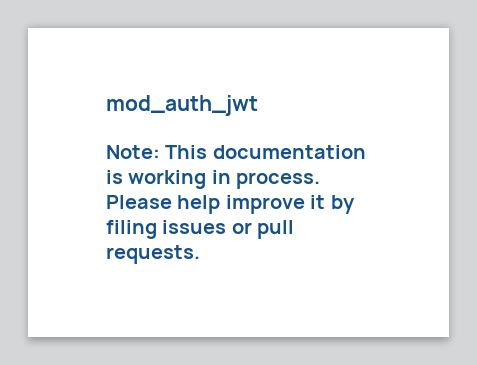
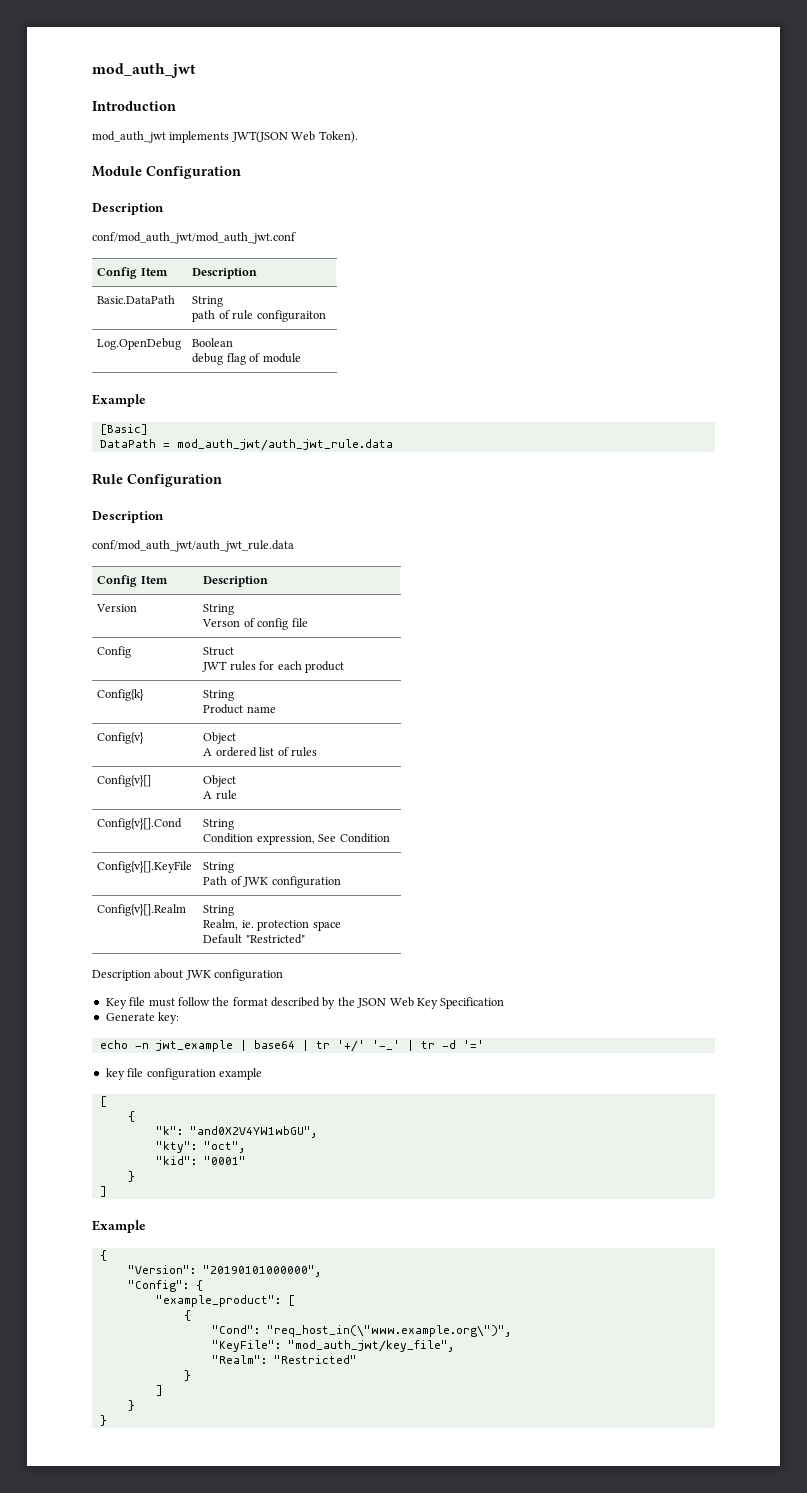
[106,145,366,159] [106,170,321,189] [106,195,355,214] [106,220,295,239] [106,245,200,264] Note: This documentation is working in process. Please help improve it by filing issues or pull requests. -> [92,101,176,111] [92,131,358,143] [92,166,241,179] [92,203,164,215] [92,232,296,244] [97,267,168,279] [192,268,258,279] [97,295,176,304] [192,296,224,307] [192,310,326,322] [97,338,182,350] [192,338,234,347] [192,353,301,365] [92,394,146,407] [99,424,148,435] [99,439,393,451] [92,473,222,487] [92,511,164,523] [92,540,294,552] [97,575,168,587] [203,576,269,587] [96,604,138,612] [203,604,235,615] [202,618,308,630] [97,646,132,658] [203,647,235,656] [202,661,344,673] [97,689,145,701] [203,690,235,701] [203,704,276,714] [97,732,145,744] [203,732,237,744] [203,747,317,757] [97,775,152,787] [203,775,237,787] [203,790,237,800] [97,818,183,830] [203,819,235,830] [203,833,390,845] [97,861,193,873] [203,862,235,873] [203,876,341,888] [97,904,187,916] [203,905,235,916] [203,919,341,931] [203,934,305,944] [92,969,284,981] [105,997,505,1009] [105,1012,180,1024] [99,1040,484,1052] [105,1068,262,1080] [99,1096,107,1107] [127,1111,135,1122] [155,1126,317,1138] [155,1141,245,1153] [155,1156,246,1165] [127,1171,135,1182] [99,1186,107,1197] [92,1220,146,1233] [99,1250,107,1261] [127,1265,321,1277] [127,1280,203,1292] [155,1295,295,1307] [183,1310,191,1321] [211,1325,511,1337] [211,1340,454,1352] [211,1355,357,1364] [183,1370,191,1381] [155,1385,163,1396] [127,1400,135,1411] [99,1415,107,1426] Introduction // mod_auth_jwt implements JWT(JSON Web Token). // Module Configuration // Description // conf/mod_auth_jwt/mod_auth_jwt.conf // Config Item | Description // Basic.DataPath | String // path of rule configuraiton // Log.OpenDebug | Boolean // debug flag of module // Example // [Basic] // DataPath = mod_auth_jwt/auth_jwt_rule.data // Rule Configuration // Description // conf/mod_auth_jwt/auth_jwt_rule.data // Config Item | Description // Version | String // Verson of config file // Config | Struct // JWT rules for each product // Config{k} | String // Product name // Config{v} | Object // A ordered list of rules // Config{v}[] | Object // A rule // Config{v}[].Cond | String // Condition expression, See Condition // Config{v}[].KeyFile | String // Path of JWK configuration // Config{v}[].Realm | String // Realm, ie. protection space // Default "Restricted" // Description about JWK configuration // Key file must follow the format described by the JSON Web Key Specification // Generate key: // echo -n jwt_example | base64 | tr '+/' '-_' | tr -d '=' // key file configuration example // [ // { // "k": "and0X2V4YW1wbGU", // "kty": "oct", // "kid": "0001" // } // ] // Example // { // "Version": "20190101000000", // "Config": { // "example_product": [ // { // "Cond": "req_host_in(\"www.example.org\")", // "KeyFile": "mod_auth_jwt/key_file", // "Realm": "Restricted" // } // ] // } // }

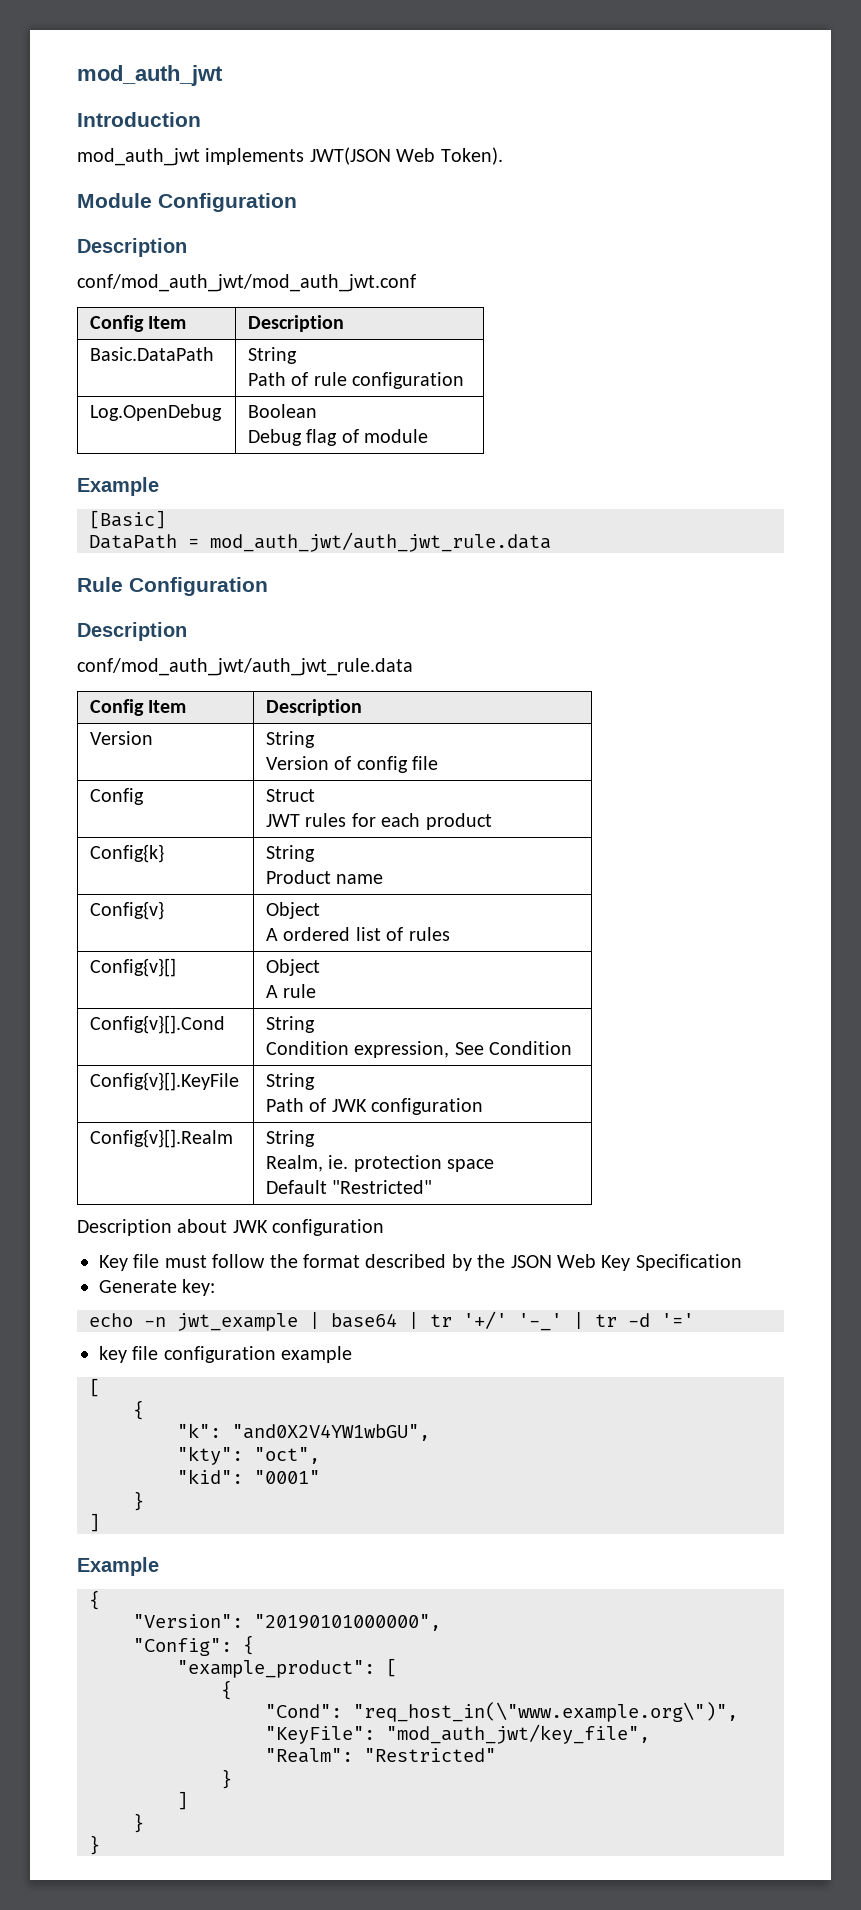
[192,310,216,322] path -> [248,372,287,386] Path
[256,310,326,322] configuraiton -> [352,372,465,389] configuration
[192,353,224,365] debug -> [248,429,303,446] Debug
[202,619,241,627] Verson -> [266,756,330,770] Version

